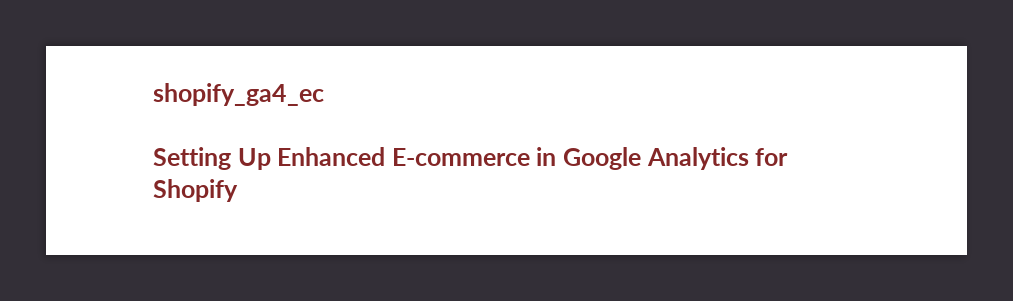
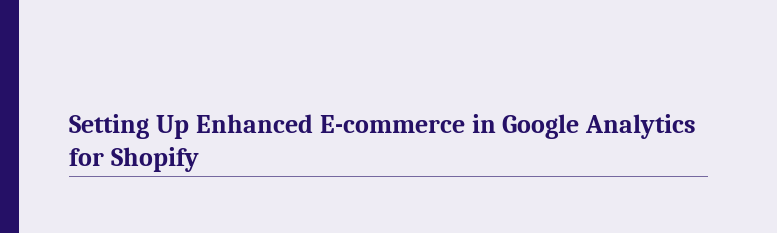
[153,83,324,106] shopify_ga4_ec // -> (69, 126) none

